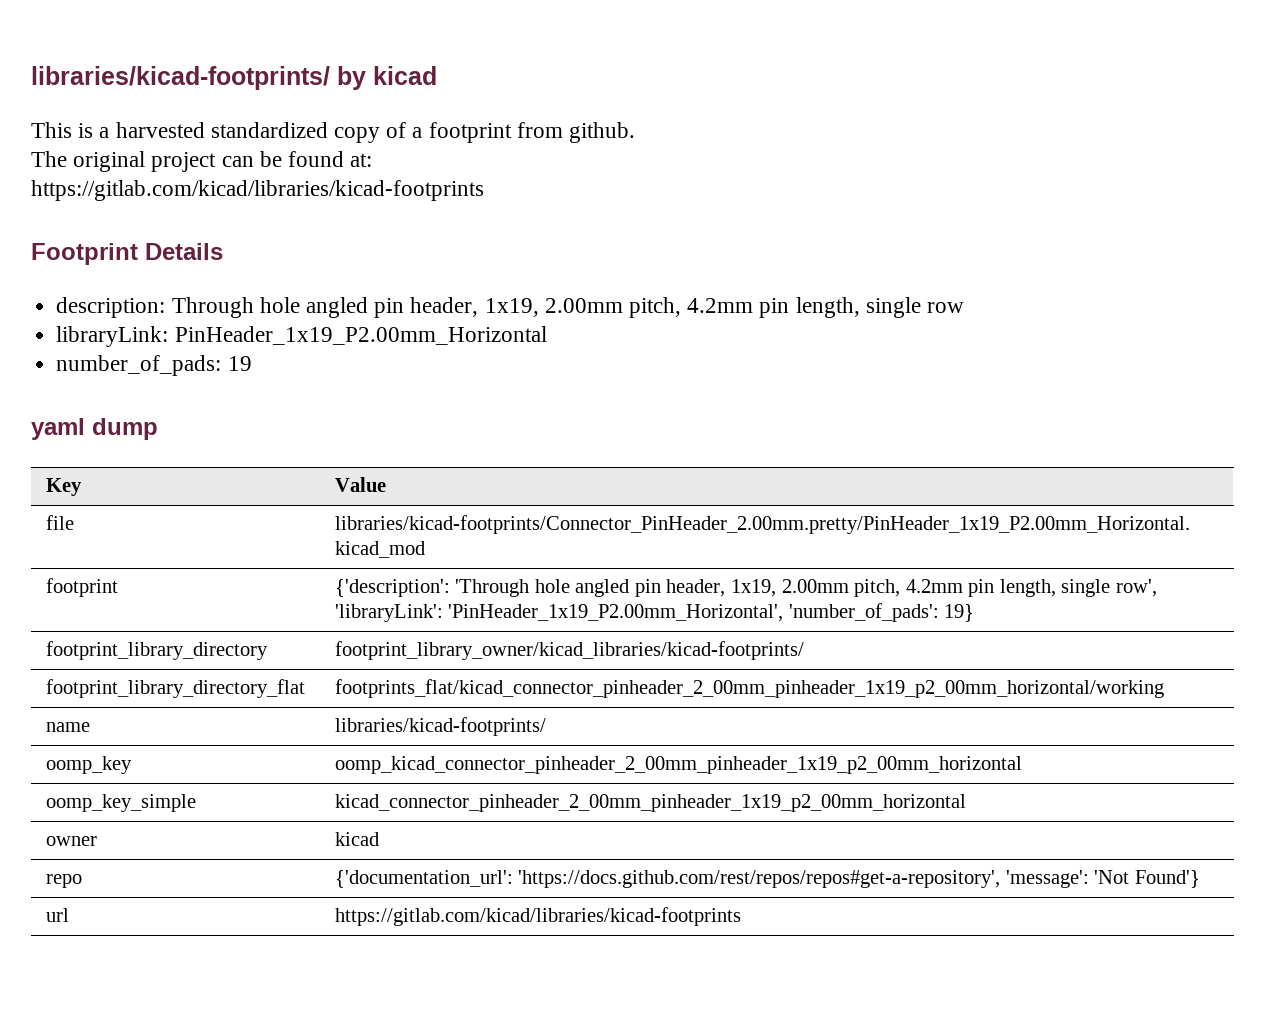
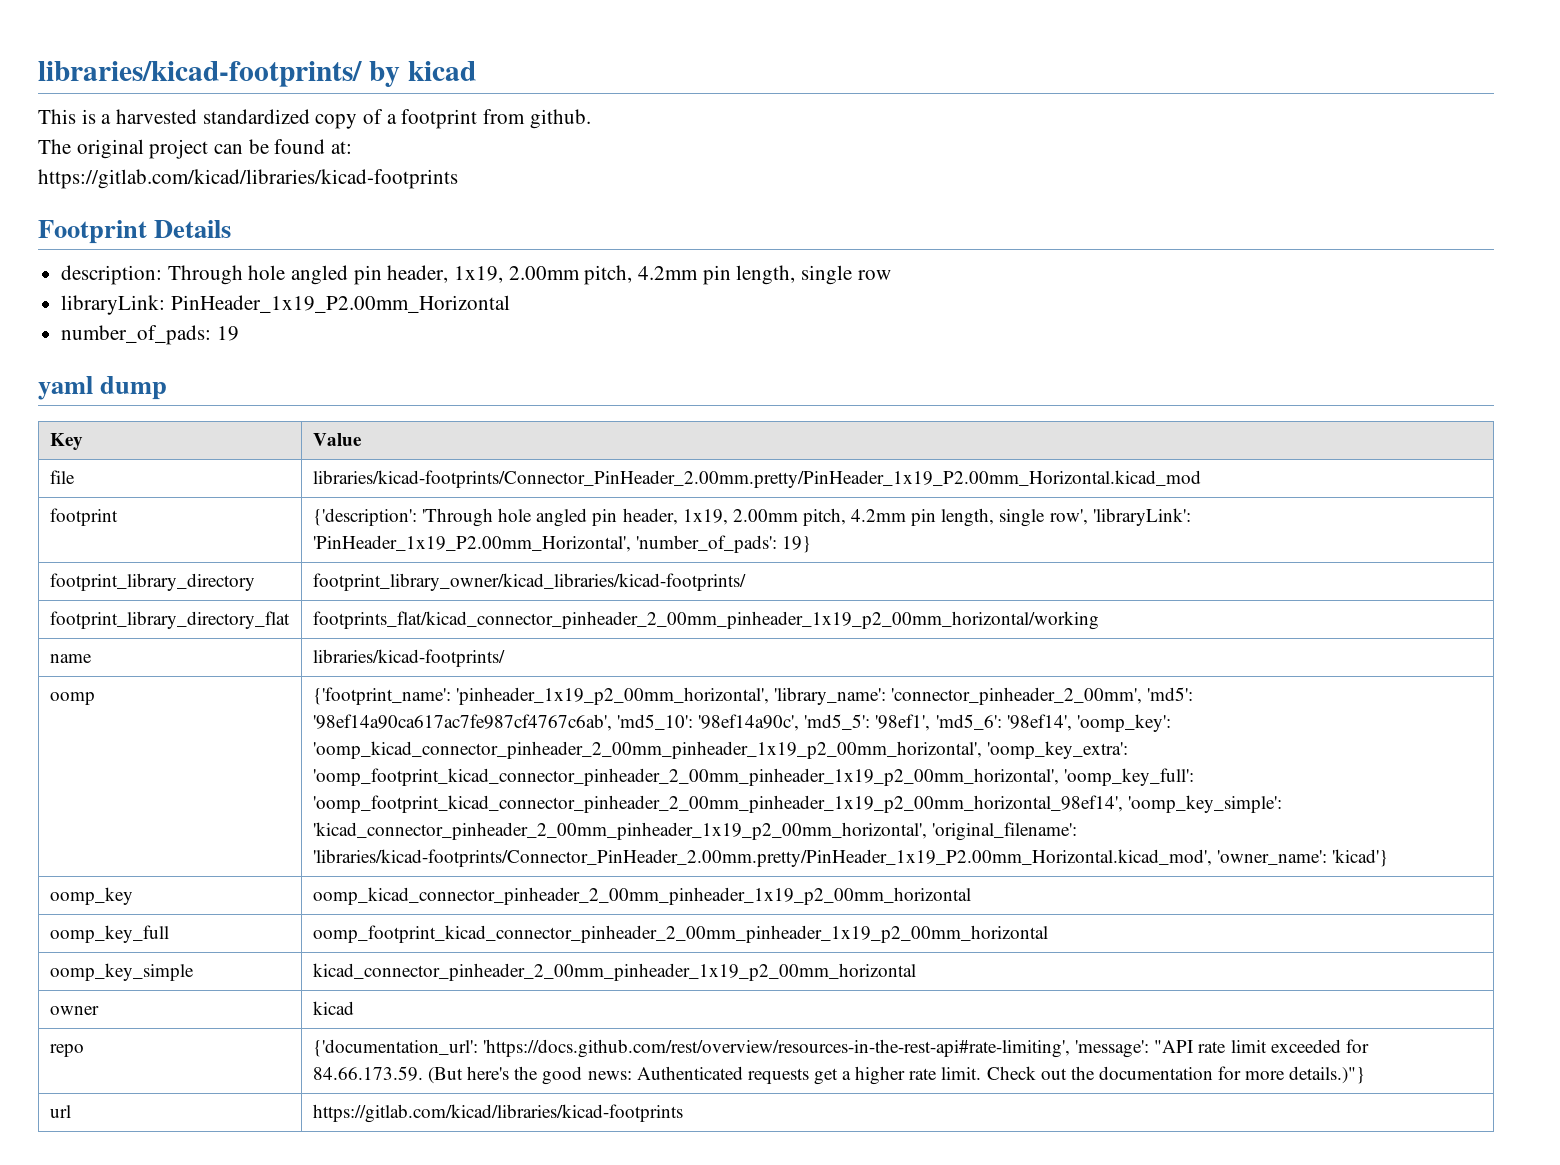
(546, 726) none -> [49,692,95,705] [312,687,1194,705] [312,714,1171,732] [312,741,1129,759] [312,768,1195,786] [312,795,1283,813] [312,822,1078,841] [312,849,1389,867] // oomp | {'footprint_name': 'pinheader_1x19_p2_00mm_horizontal', 'library_name': 'connector_pinheader_2_00mm', 'md5': '98ef14a90ca617ac7fe987cf4767c6ab', 'md5_10': '98ef14a90c', 'md5_5': '98ef1', 'md5_6': '98ef14', 'oomp_key': 'oomp_kicad_connector_pinheader_2_00mm_pinheader_1x19_p2_00mm_horizontal', 'oomp_key_extra': 'oomp_footprint_kicad_connector_pinheader_2_00mm_pinheader_1x19_p2_00mm_horizontal', 'oomp_key_full': 'oomp_footprint_kicad_connector_pinheader_2_00mm_pinheader_1x19_p2_00mm_horizontal_98ef14', 'oomp_key_simple': 'kicad_connector_pinheader_2_00mm_pinheader_1x19_p2_00mm_horizontal', 'original_filename': 'libraries/kicad-footprints/Connector_PinHeader_2.00mm.pretty/PinHeader_1x19_P2.00mm_Horizontal.kicad_mod', 'owner_name': 'kicad'}
(1022, 765) none -> [49,925,169,943] [312,925,1048,943] // oomp_key_full | oomp_footprint_kicad_connector_pinheader_2_00mm_pinheader_1x19_p2_00mm_horizontal
[518,870,1200,888] 'https://docs.github.com/rest/repos/repos#get-a-repository', 'message': 'Not Found'} -> [483,1039,1369,1058] [312,1066,1366,1085] 'https://docs.github.com/rest/overview/resources-in-the-rest-api#rate-limiting', 'message': "API rate limit exceeded for 84.66.173.59. (But here's the good news: Authenticated requests get a higher rate limit. Check out the documentation for more details.)"}

